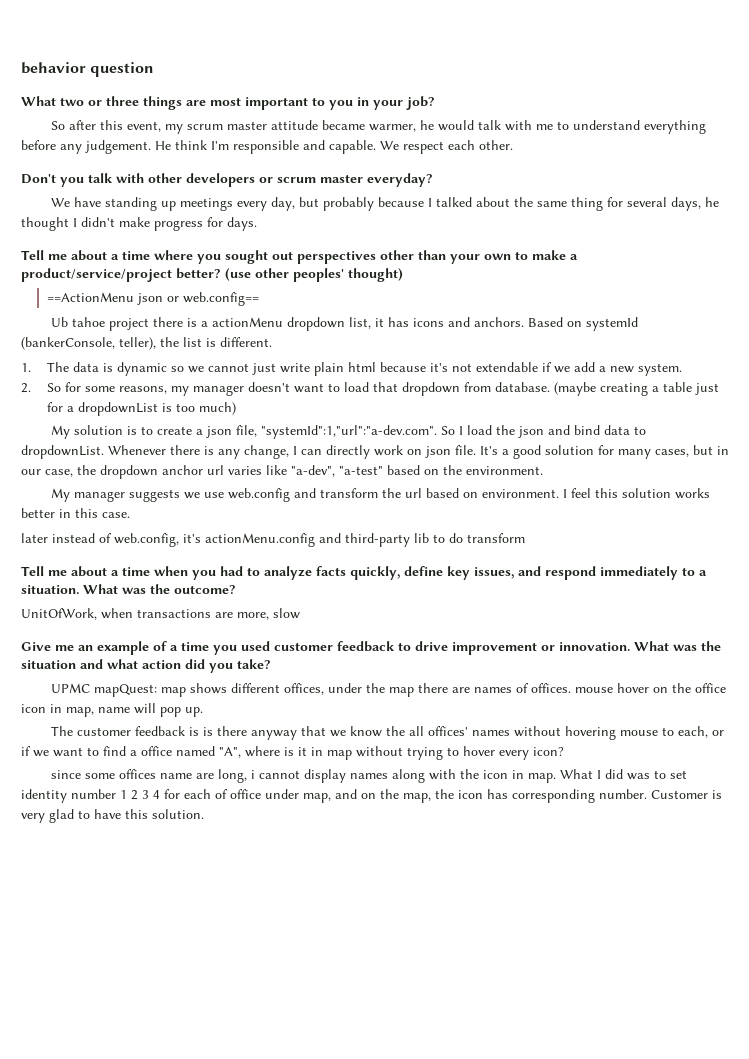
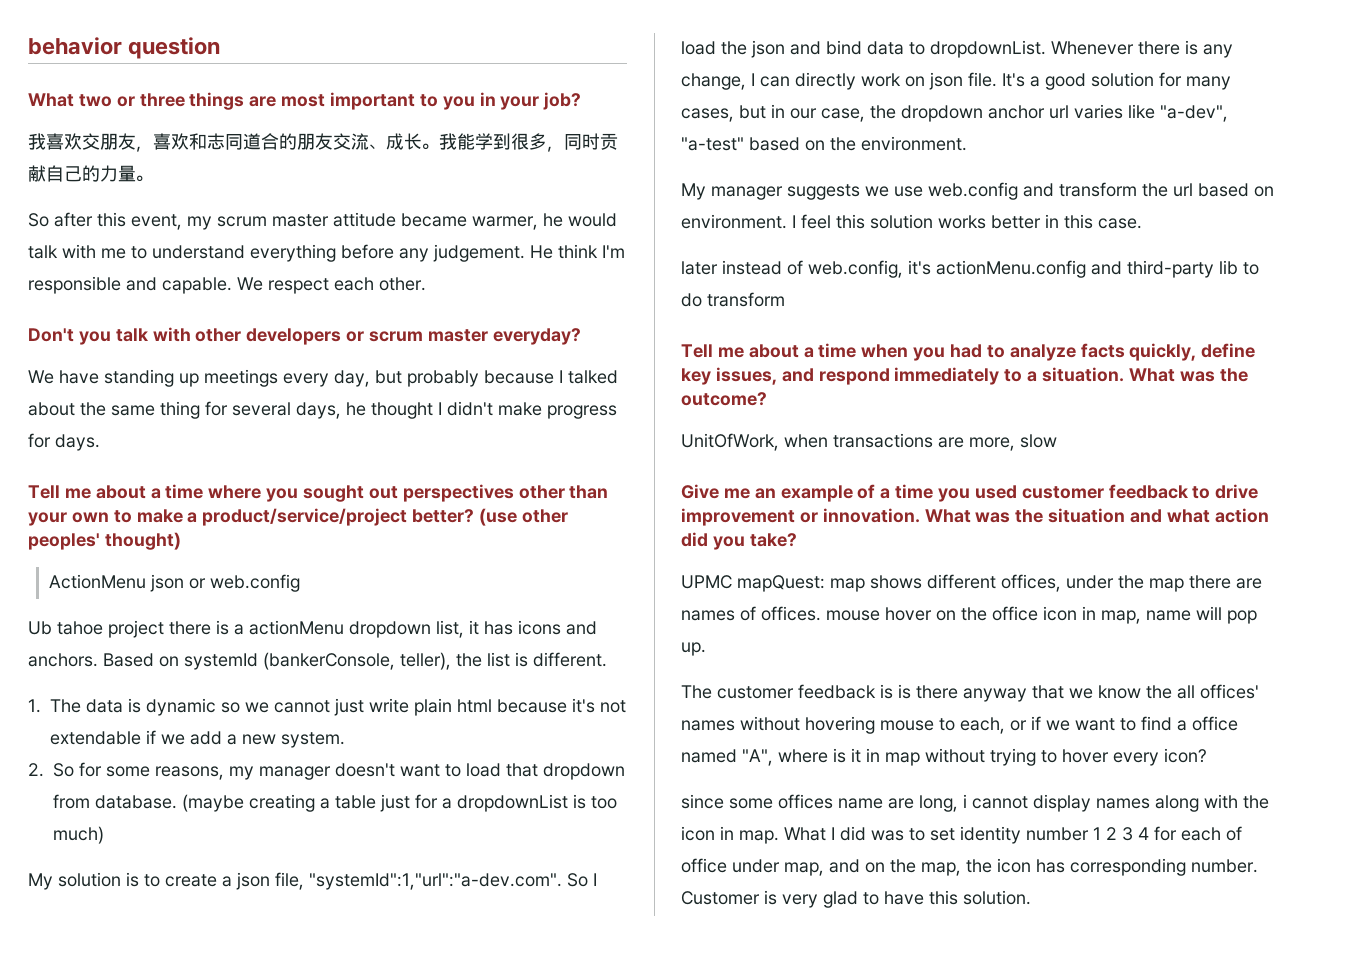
(435, 103) none -> [28,133,618,152] [28,165,153,182] // 我喜欢交朋友，喜欢和志同道合的朋友交流、成长。我能学到很多，同时贡献自己的力量。
[47,292,135,302] ==ActionMenu -> [48,574,146,589] ActionMenu
[183,292,260,306] web.config== -> [209,574,300,592] web.config

